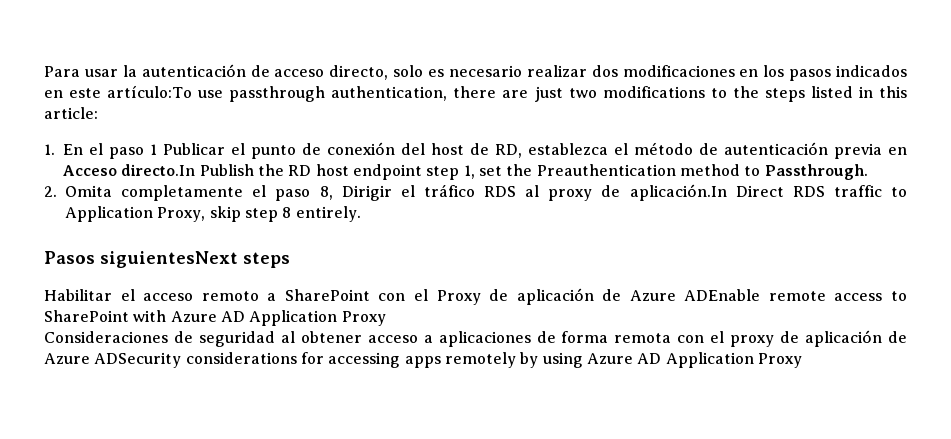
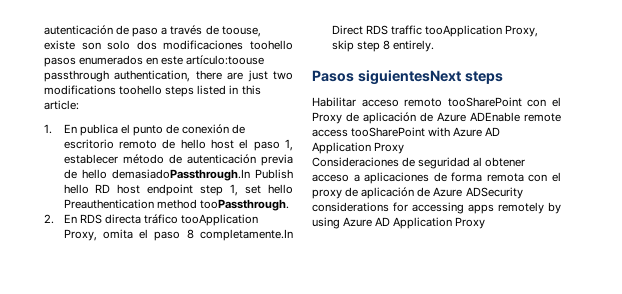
[44,64,907,81] [44,85,224,98] Para usar la autenticación de acceso directo, solo es necesario realizar dos modificaciones en los pasos indicados en este artículo:To use -> [44,25,261,37] [44,40,293,50] [44,55,265,67] autenticación de paso a través de toouse, existe son solo dos modificaciones toohello pasos enumerados en este artículo:toouse
[710,86,759,98] to the -> [119,85,163,95] toohello
[89,142,907,159] [63,164,285,176] el paso 1 Publicar el punto de conexión del host de RD, establezca el método de autenticación previa en Acceso directo.In Publish the -> [79,124,246,136] [63,139,293,151] [63,154,293,166] [63,169,293,181] [63,184,89,194] publica el punto de conexión de escritorio remoto de hello host el paso 1, establecer método de autenticación previa de hello demasiadoPassthrough.In Publish hello
[506,164,533,176] the -> [268,184,293,194] hello
[744,164,868,180] to Passthrough. -> [199,199,289,211] tooPassthrough.
[65,184,727,201] Omita completamente el paso 8, Dirigir el tráfico RDS al proxy de aplicación.In -> [63,214,258,226] [63,229,293,241] En RDS directa tráfico tooApplication Proxy, omita el paso 8 completamente.In
[891,187,907,197] [65,206,153,222] to Application -> [424,25,502,37] tooApplication
[120,289,135,301] el -> (356, 102) none
[267,289,370,301] a SharePoint -> [447,97,522,107] tooSharePoint
[891,291,907,301] [44,310,129,322] to SharePoint -> [351,127,426,137] tooSharePoint

